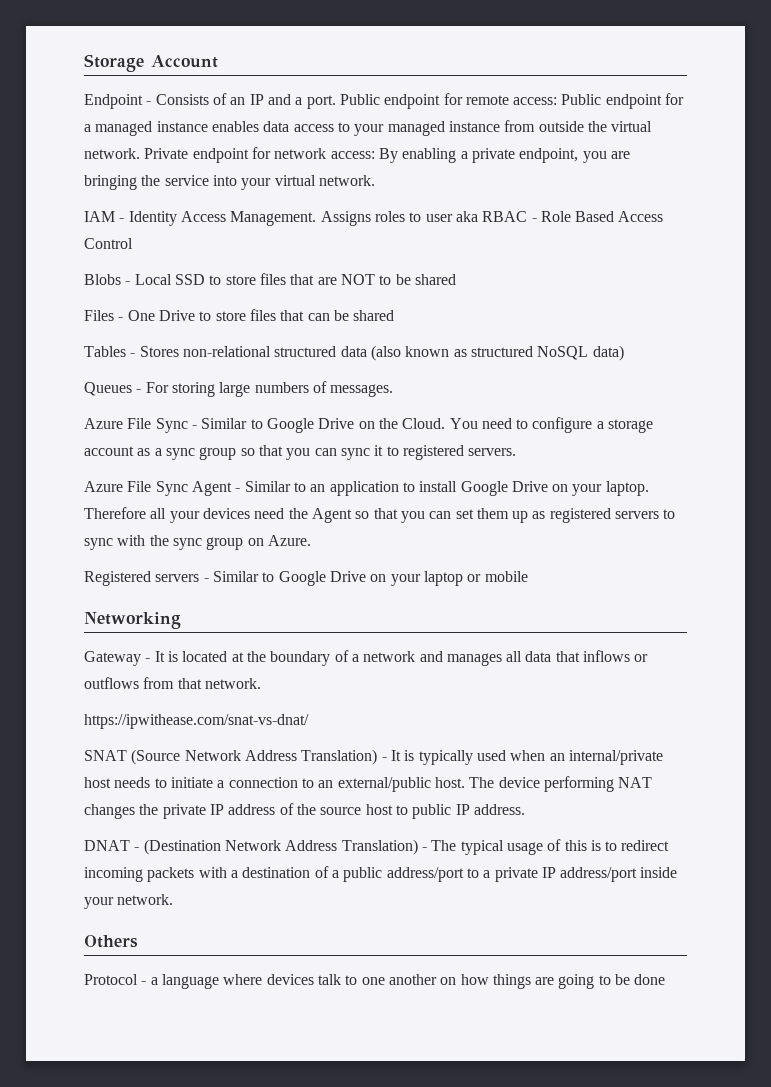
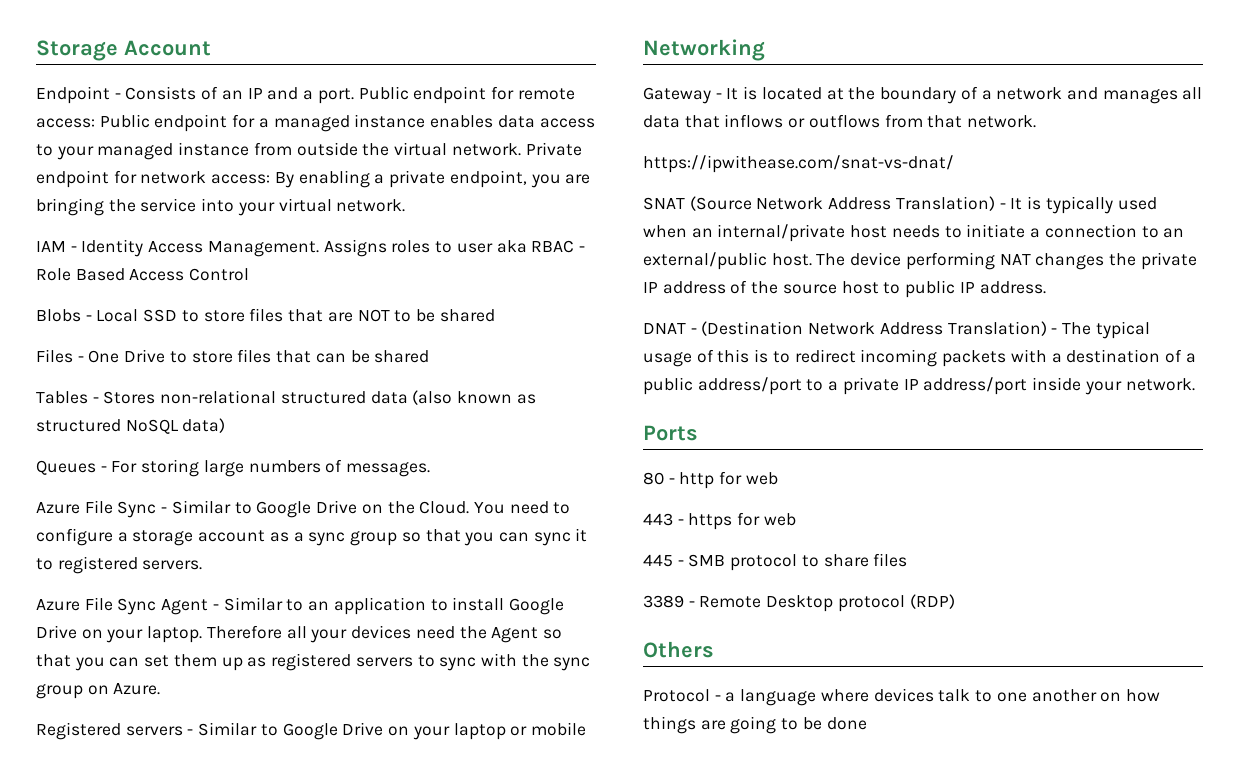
(174, 899) none -> [643,425,698,441] [643,471,778,489] [643,512,796,530] [643,553,908,571] [643,594,955,612] // Ports // 80 - http for web // 443 - https for web // 445 - SMB protocol to share files // 3389 - Remote Desktop protocol (RDP)

